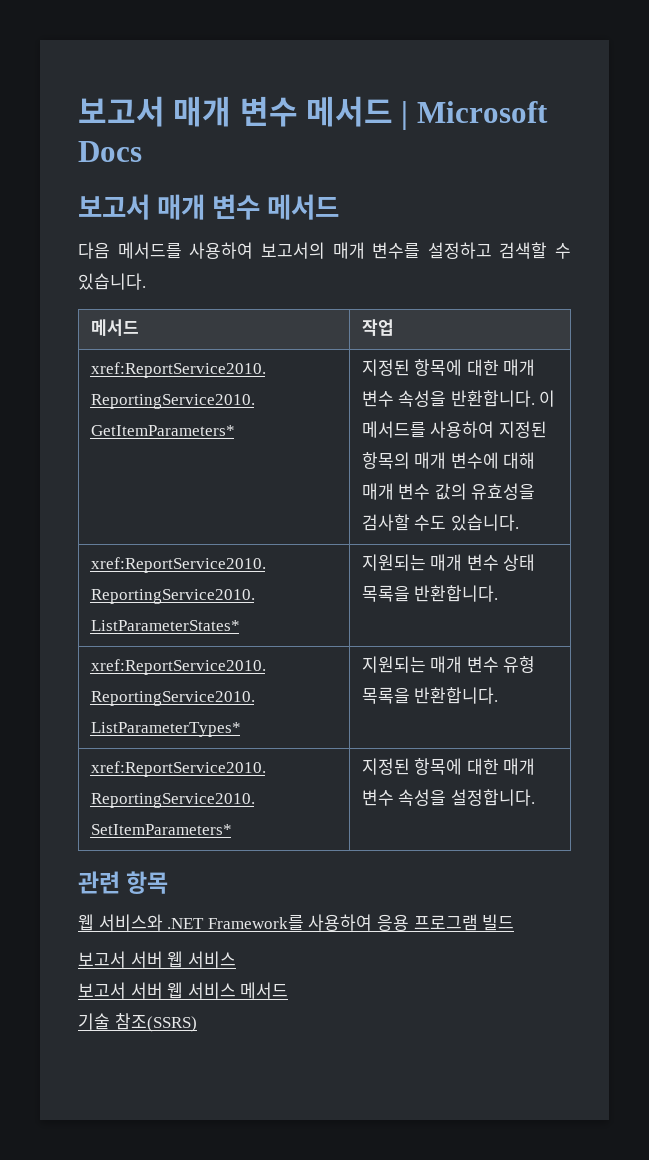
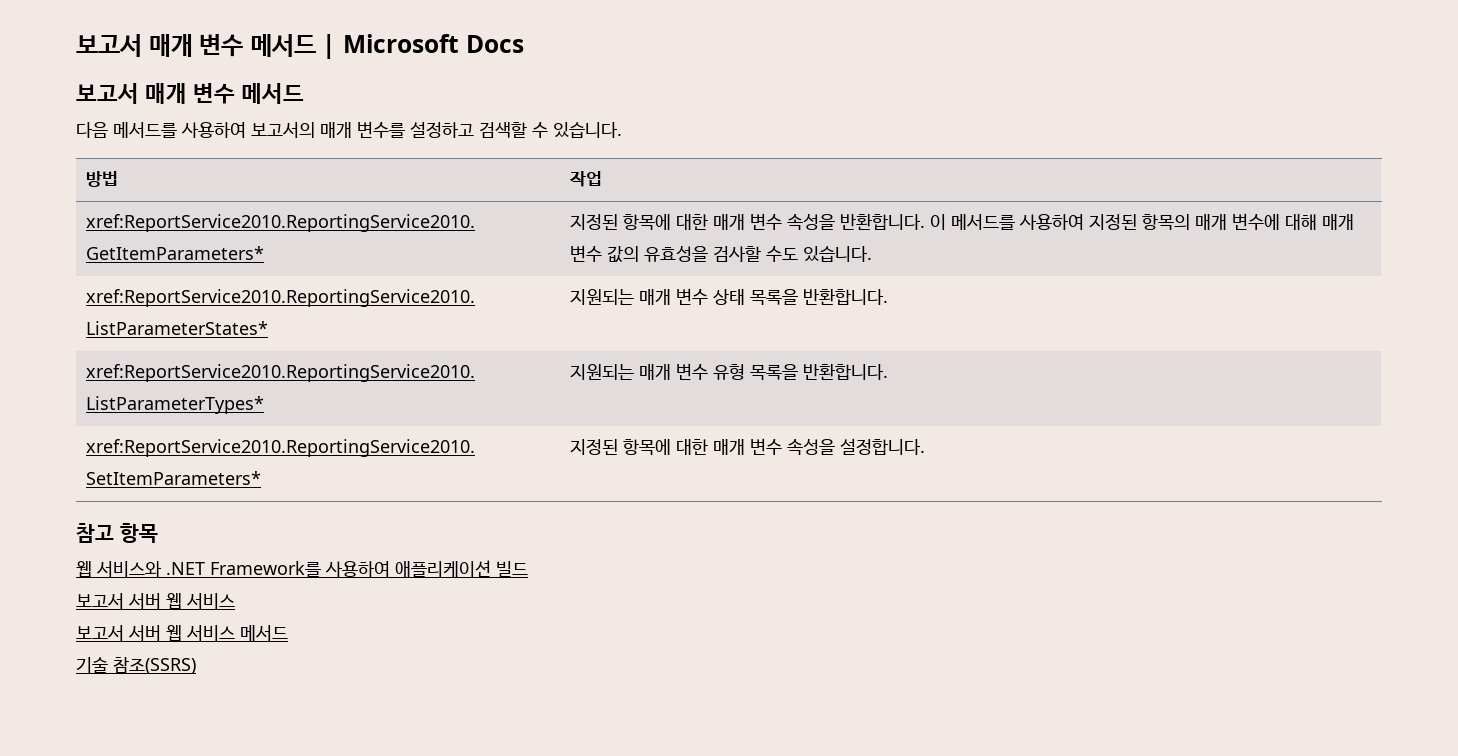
[90,319,139,336] 메서드 -> [86,171,119,187] 방법
[78,871,120,894] 관련 -> [76,523,114,543] 참고
[376,914,478,931] 응용 프로그램 -> [395,560,491,577] 애플리케이션

